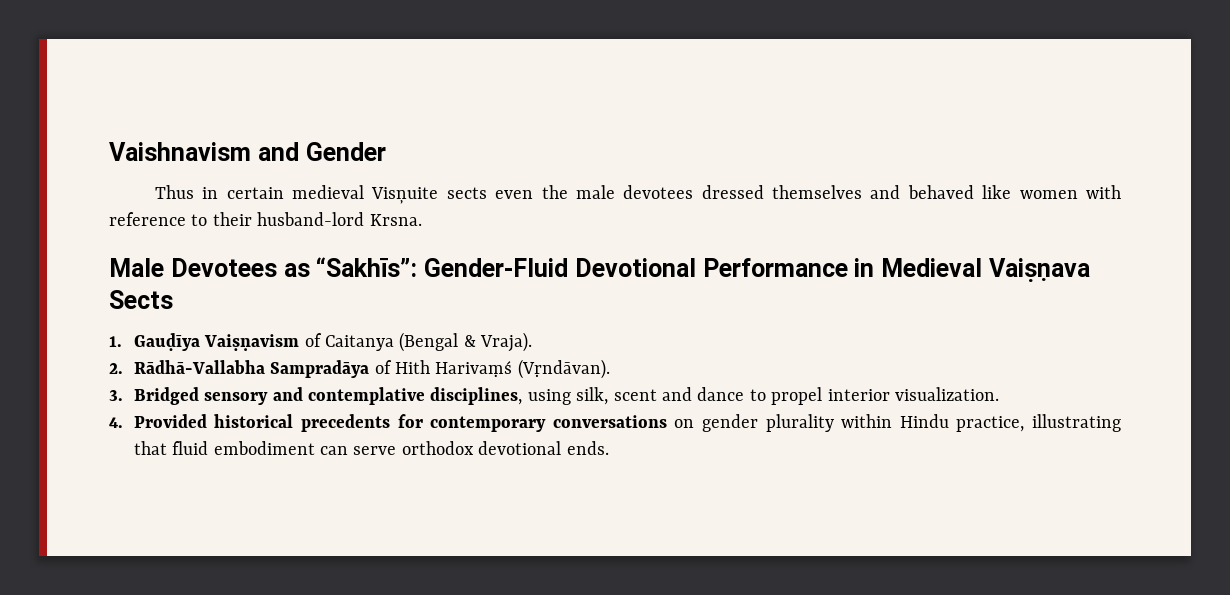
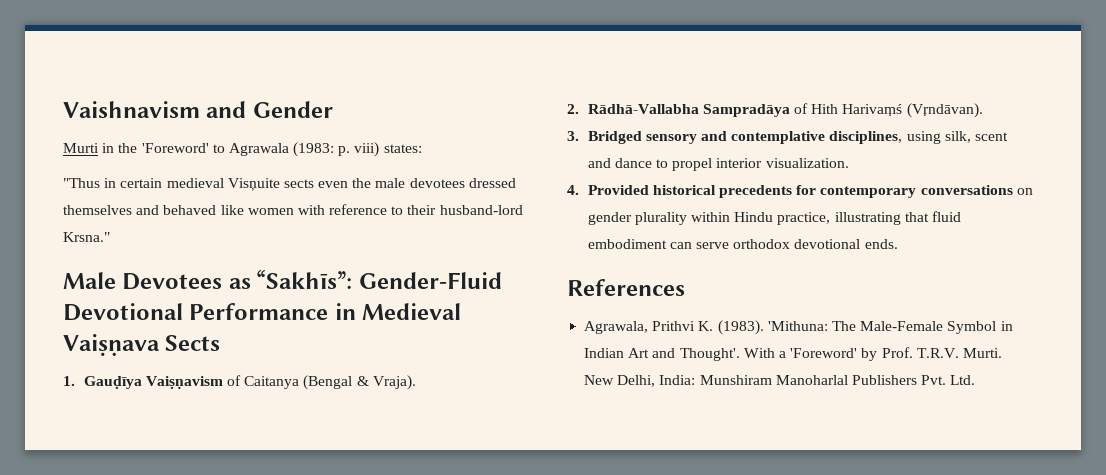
[154,185,194,199] Thus -> [63,142,422,157] [63,178,100,188] Murti in the 'Foreword' to Agrawala (1983: p. viii) states: // "Thus
[369,214,422,226] Krsna. -> [63,232,110,242] Krsna."
(609, 448) none -> [567,279,685,296] [584,320,1013,335] [584,347,1002,361] [584,375,976,387] // References // Agrawala, Prithvi K. (1983). 'Mithuna: The Male-Female Symbol in Indian Art and Thought'. With a 'Foreword' by Prof. T.R.V. Murti. New Delhi, India: Munshiram Manoharlal Publishers Pvt. Ltd.

